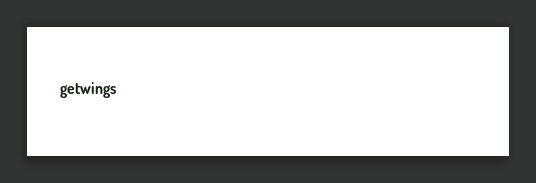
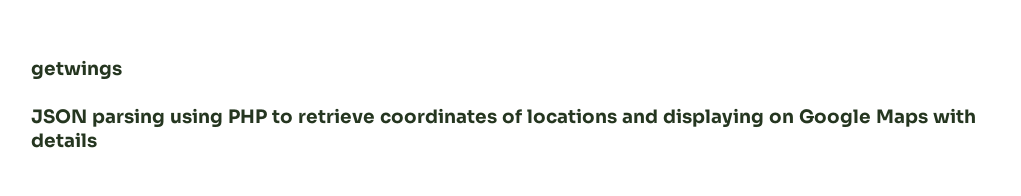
(116, 90) none -> [31,108,976,128] [31,132,97,148] // JSON parsing using PHP to retrieve coordinates of locations and displaying on Google Maps with details

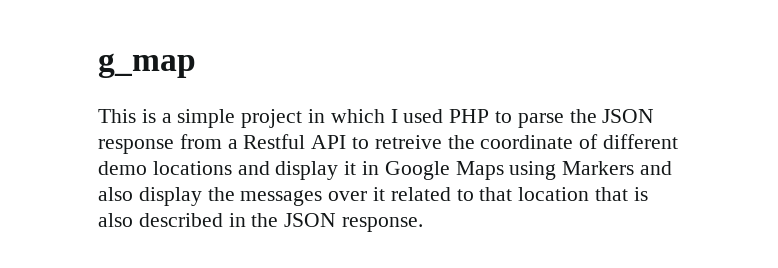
[31,60,122,80] [31,108,976,128] [31,132,97,148] getwings // JSON parsing using PHP to retrieve coordinates of locations and displaying on Google Maps with details -> [98,53,196,78] [98,109,655,128] [98,134,679,154] [98,161,673,180] [98,187,648,206] [98,213,424,232] g_map // This is a simple project in which I used PHP to parse the JSON response from a Restful API to retreive the coordinate of different demo locations and display it in Google Maps using Markers and also display the messages over it related to that location that is also described in the JSON response.

